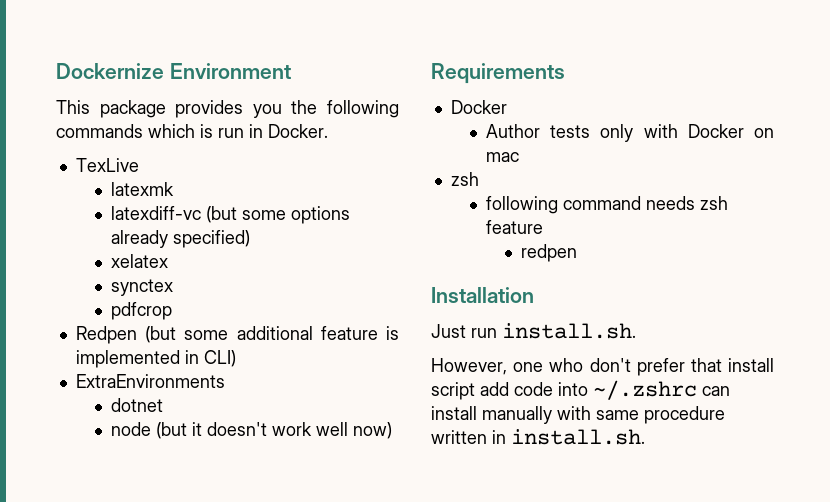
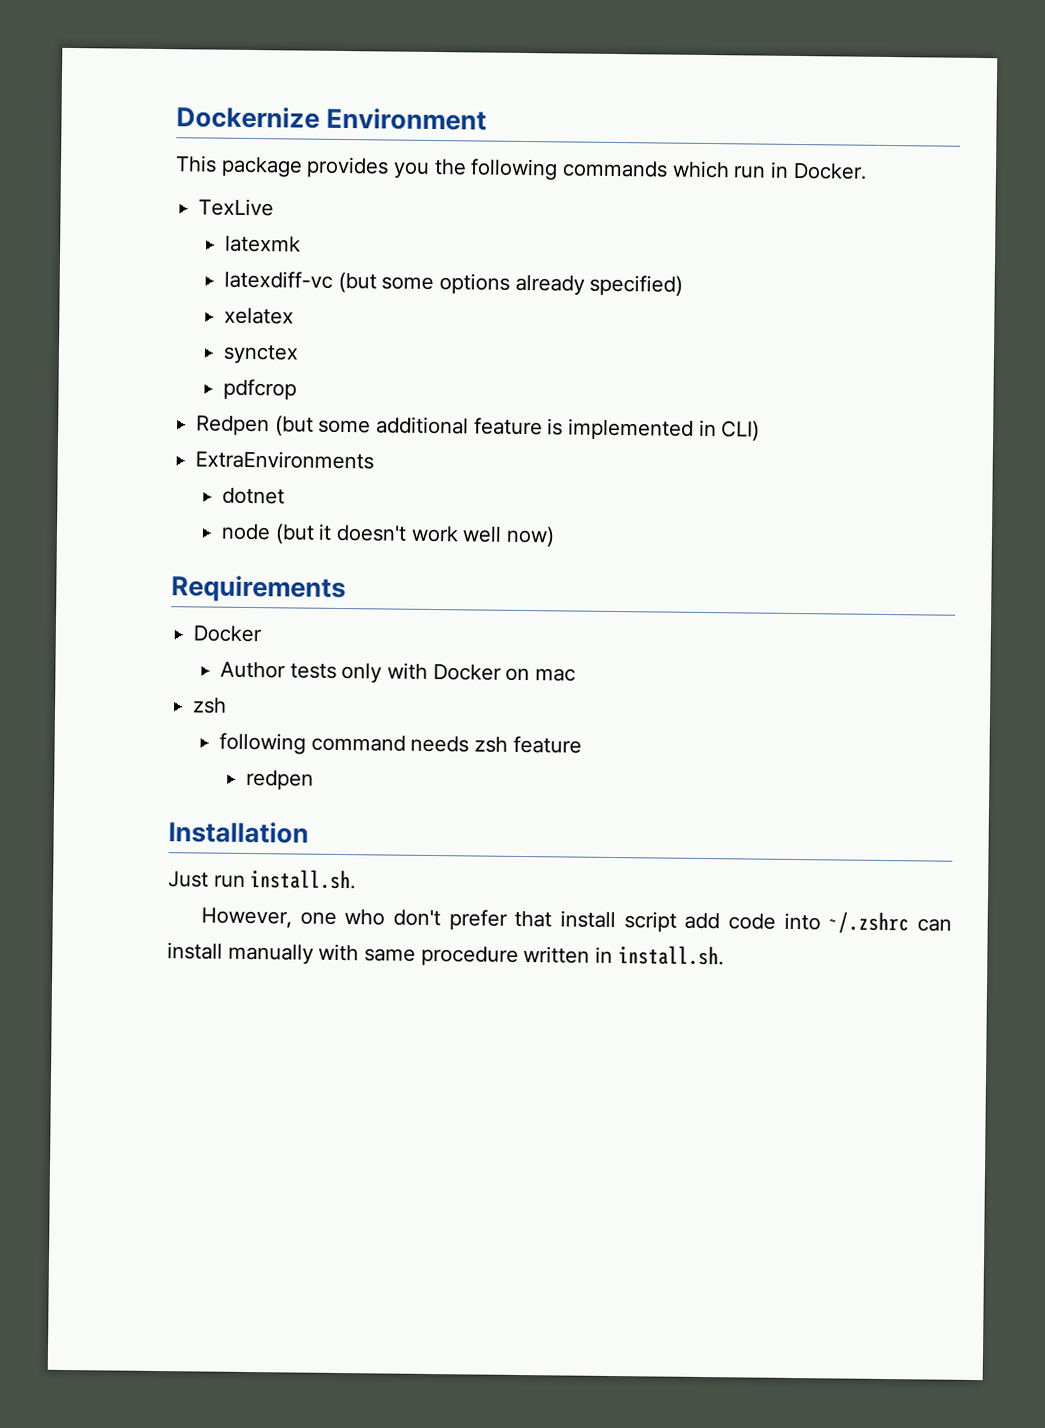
[200,124,213,138] is -> (730, 169) none

